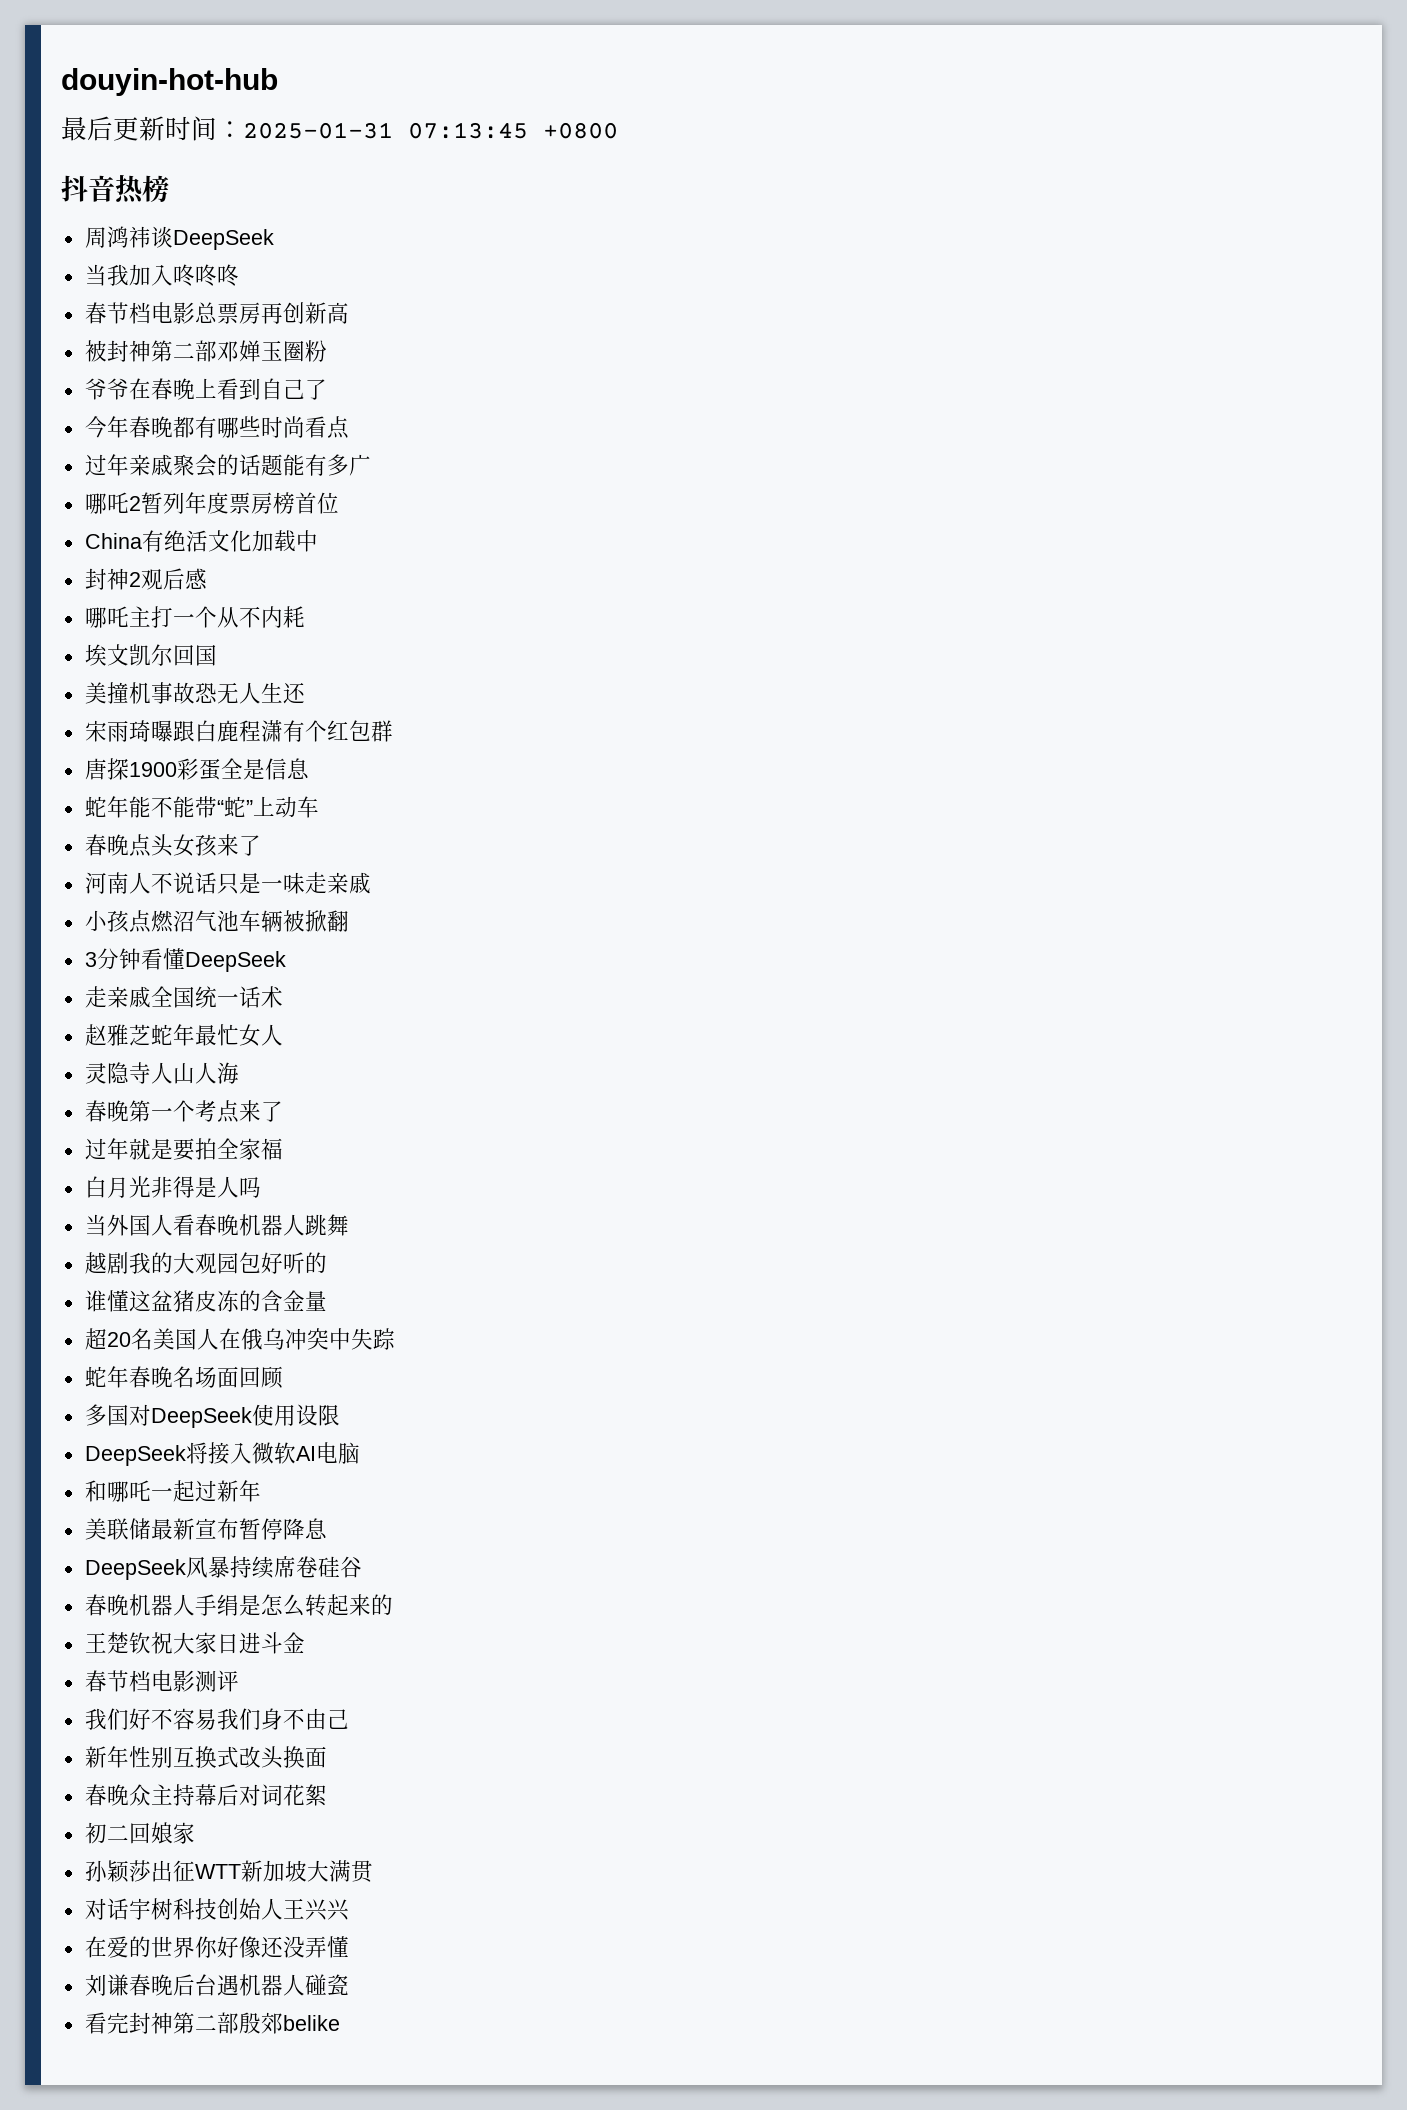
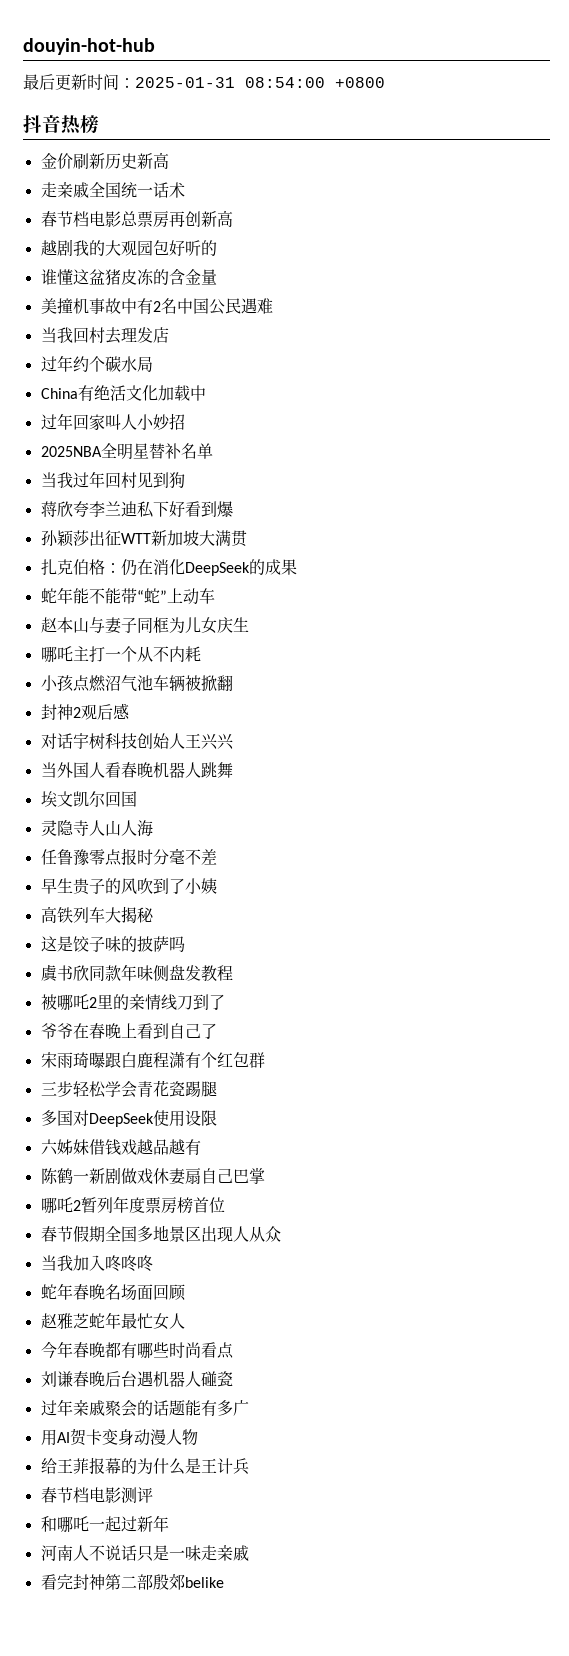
[408,122,528,139] 07:13:45 -> [245,77,325,88] 08:54:00
[84,226,274,250] [84,264,239,287] 周鸿祎谈DeepSeek // 当我加入咚咚咚 -> [40,152,169,169] [40,182,185,198] 金价刷新历史新高 // 走亲戚全国统一话术
[84,340,327,362] [84,378,327,400] [84,416,349,439] [84,454,371,477] [84,492,339,514] [84,530,318,552] [84,568,207,590] [84,606,305,628] [84,644,217,666] [84,682,305,704] [84,720,393,742] [84,758,309,781] [84,796,319,818] [84,834,261,857] [84,872,371,895] [84,910,349,933] [84,948,286,972] [84,986,283,1008] [84,1024,283,1047] [84,1062,239,1084] [84,1100,283,1123] [84,1138,283,1161] [84,1176,261,1198] [84,1214,349,1236] // 被封神第二部邓婵玉圈粉 // 爷爷在春晚上看到自己了 // 今年春晚都有哪些时尚看点 // 过年亲戚聚会的话题能有多广 // 哪吒2暂列年度票房榜首位 // China有绝活文化加载中 // 封神2观后感 // 哪吒主打一个从不内耗 // 埃文凯尔回国 // 美撞机事故恐无人生还 // 宋雨琦曝跟白鹿程潇有个红包群 // 唐探1900彩蛋全是信息 // 蛇年能不能带“蛇”上动车 // 春晚点头女孩来了 // 河南人不说话只是一味走亲戚 // 小孩点燃沼气池车辆被掀翻 // 3分钟看懂DeepSeek // 走亲戚全国统一话术 // 赵雅芝蛇年最忙女人 // 灵隐寺人山人海 // 春晚第一个考点来了 // 过年就是要拍全家福 // 白月光非得是人吗 // 当外国人看春晚机器人跳舞 -> (233, 218) none
[84,1328,395,1350] [84,1366,283,1389] [84,1404,340,1428] [84,1442,360,1466] [84,1480,261,1502] [84,1518,327,1540] [84,1556,362,1580] [84,1594,393,1617] [84,1632,305,1654] [84,1670,239,1692] [84,1708,349,1730] [84,1746,327,1769] [84,1784,327,1806] [84,1822,195,1844] 超20名美国人在俄乌冲突中失踪 // 蛇年春晚名场面回顾 // 多国对DeepSeek使用设限 // DeepSeek将接入微软AI电脑 // 和哪吒一起过新年 // 美联储最新宣布暂停降息 // DeepSeek风暴持续席卷硅谷 // 春晚机器人手绢是怎么转起来的 // 王楚钦祝大家日进斗金 // 春节档电影测评 // 我们好不容易我们身不由己 // 新年性别互换式改头换面 // 春晚众主持幕后对词花絮 // 初二回娘家 -> [40,298,273,315] [40,327,169,344] [40,355,153,372] [40,385,206,401] [40,413,185,431] [40,443,213,460] [40,471,185,488] [40,501,233,518] 美撞机事故中有2名中国公民遇难 // 当我回村去理发店 // 过年约个碳水局 // China有绝活文化加载中 // 过年回家叫人小妙招 // 2025NBA全明星替补名单 // 当我过年回村见到狗 // 蒋欣夸李兰迪私下好看到爆
(373, 1871) none -> [40,559,297,576] [40,587,215,605] [40,617,249,634] [40,646,201,663] [40,675,233,692] [40,703,130,720] // 扎克伯格：仍在消化DeepSeek的成果 // 蛇年能不能带“蛇”上动车 // 赵本山与妻子同框为儿女庆生 // 哪吒主打一个从不内耗 // 小孩点燃沼气池车辆被掀翻 // 封神2观后感
[84,1936,349,1958] 在爱的世界你好像还没弄懂 -> [40,762,233,778] [40,791,137,807] [40,820,153,837] [40,848,217,866] [40,878,217,895] [40,906,154,923] [40,936,185,952] [40,964,233,982] [40,994,225,1011] [40,1023,217,1039] [40,1051,265,1068] [40,1080,217,1098] [40,1110,217,1127] [40,1139,201,1156] [40,1167,265,1185] [40,1196,225,1214] [40,1225,281,1242] [40,1255,153,1272] [40,1283,186,1301] [40,1312,185,1330] [40,1341,234,1359] 当外国人看春晚机器人跳舞 // 埃文凯尔回国 // 灵隐寺人山人海 // 任鲁豫零点报时分毫不差 // 早生贵子的风吹到了小姨 // 高铁列车大揭秘 // 这是饺子味的披萨吗 // 虞书欣同款年味侧盘发教程 // 被哪吒2里的亲情线刀到了 // 爷爷在春晚上看到自己了 // 宋雨琦曝跟白鹿程潇有个红包群 // 三步轻松学会青花瓷踢腿 // 多国对DeepSeek使用设限 // 六姊妹借钱戏越品越有 // 陈鹤一新剧做戏休妻扇自己巴掌 // 哪吒2暂列年度票房榜首位 // 春节假期全国多地景区出现人从众 // 当我加入咚咚咚 // 蛇年春晚名场面回顾 // 赵雅芝蛇年最忙女人 // 今年春晚都有哪些时尚看点
(349, 1985) none -> [40,1399,249,1417] [40,1428,198,1446] [40,1457,249,1475] [40,1487,153,1503] [40,1515,169,1533] [40,1545,249,1562] // 过年亲戚聚会的话题能有多广 // 用AI贺卡变身动漫人物 // 给王菲报幕的为什么是王计兵 // 春节档电影测评 // 和哪吒一起过新年 // 河南人不说话只是一味走亲戚

